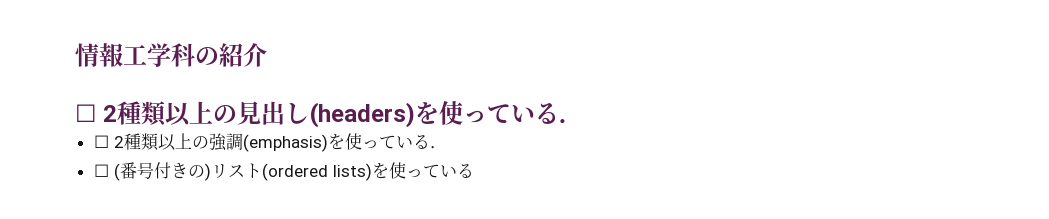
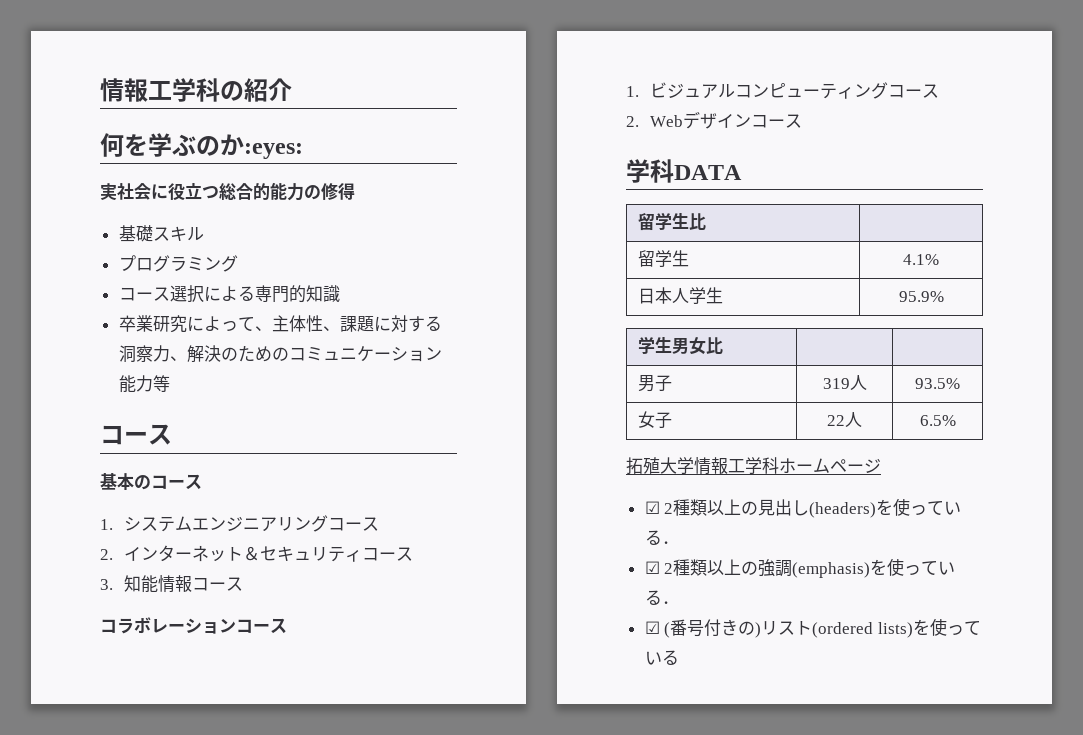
[75,104,97,122] ☐ -> [100,133,303,159] [100,182,355,201] [118,225,204,242] [118,255,238,272] [118,285,340,303] [118,315,442,333] [118,345,442,363] [118,375,170,393] [100,424,172,445] [100,473,202,490] [100,515,380,532] [100,545,414,562] [100,575,244,593] [100,617,287,634] [626,82,940,99] [626,111,803,129] [626,159,742,183] [638,212,707,231] [638,250,690,267] [903,254,939,265] [638,287,724,304] [898,291,944,302] [638,336,724,355] [638,375,673,392] [822,375,867,390] [915,378,960,389] [638,411,673,429] [827,412,862,427] [919,415,956,426] [626,457,881,475] [644,501,660,514] 何を学ぶのか:eyes: // 実社会に役立つ総合的能力の修得 // 基礎スキル // プログラミング // コース選択による専門的知識 // 卒業研究によって、主体性、課題に対する洞察力、解決のためのコミュニケーション能力等 // コース // 基本のコース // 1.システムエンジニアリングコース // 2.インターネット＆セキュリティコース // 3.知能情報コース // コラボレーションコース // 1.ビジュアルコンピューティングコース // 2. Webデザインコース // 学科DATA // 留学生比 | // 留学生 | 4.1% // 日本人学生 | 95.9% // 学生男女比 | | // 男子 | 319人 | 93.5% // 女子 | 22人 | 6.5% // 拓殖大学情報工学科ホームページ // ☑
[93,135,109,148] ☐ -> [644,561,660,574] ☑
[93,164,109,177] ☐ -> [644,621,660,634] ☑

